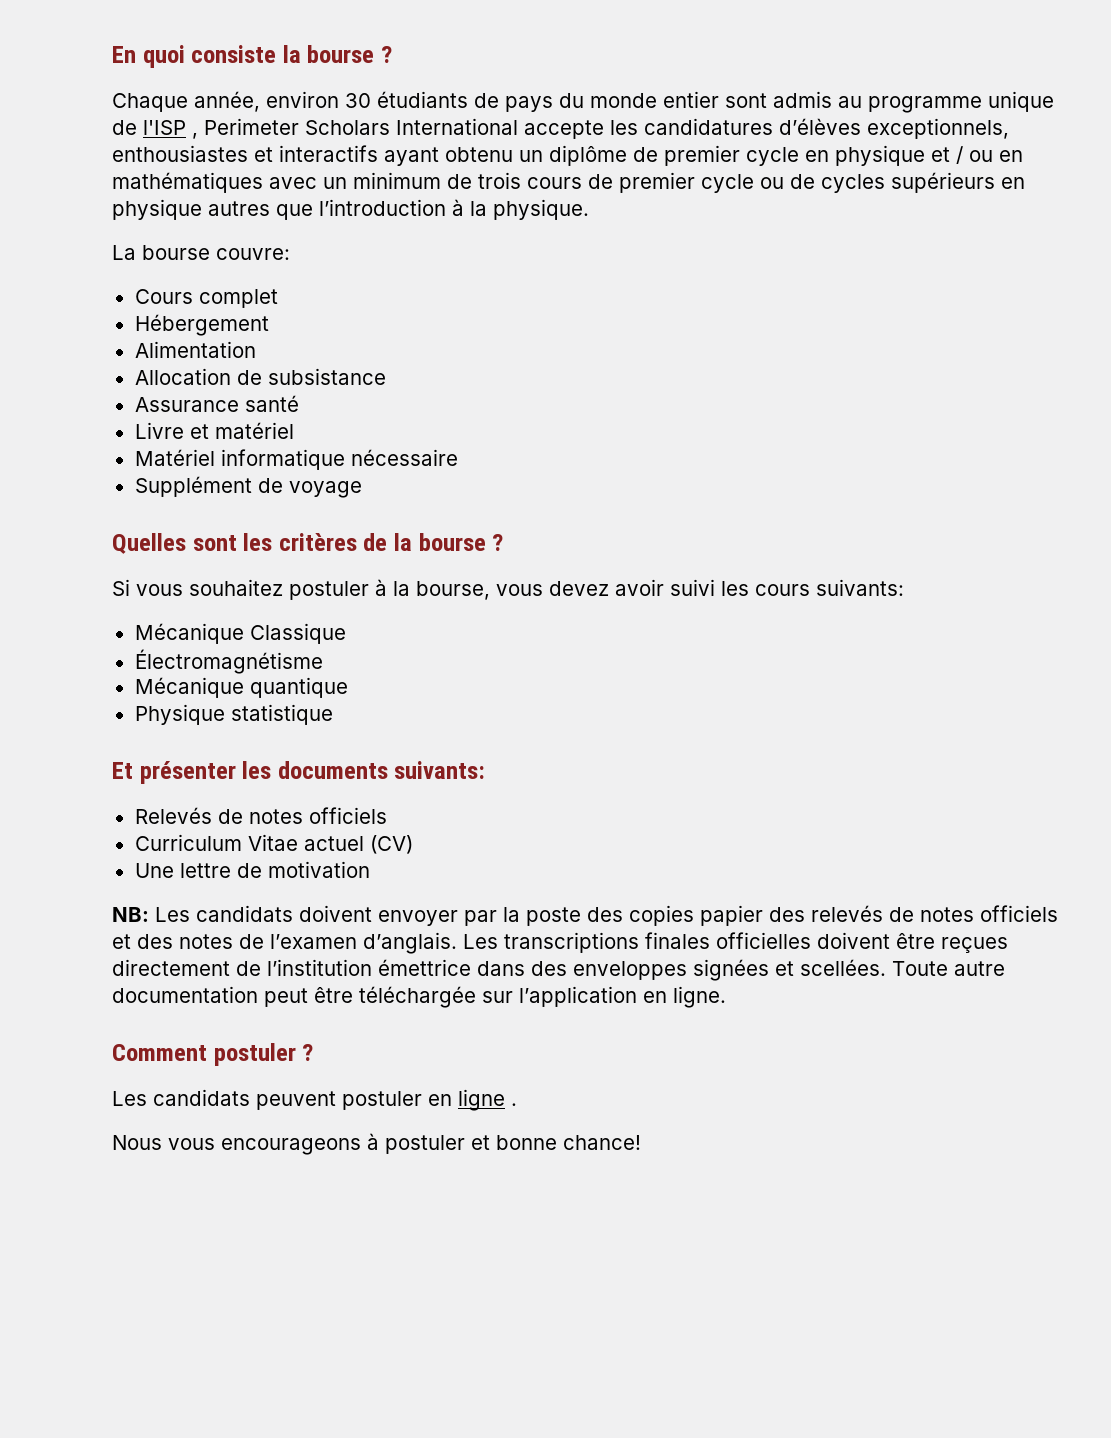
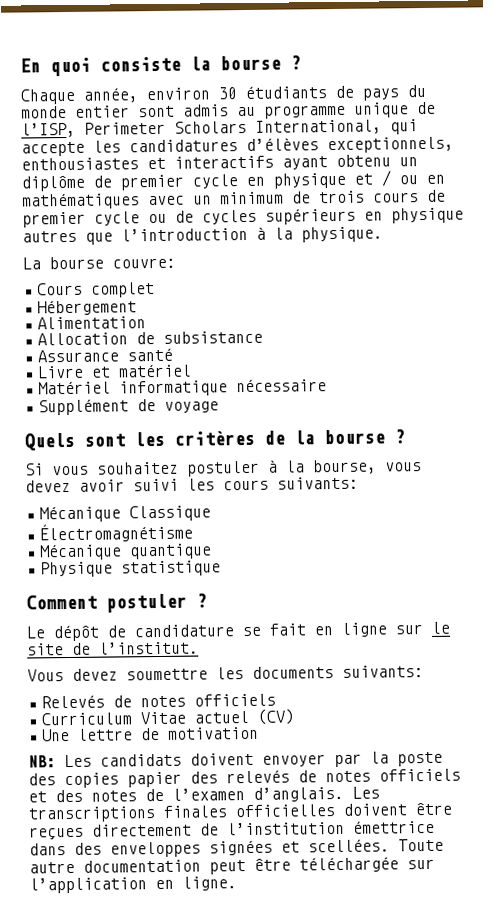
[143,118,518,139] l'ISP , Perimeter Scholars International -> [21,119,418,138] l’ISP, Perimeter Scholars International, qui
[112,533,186,554] Quelles -> [24,432,75,451] Quels
[112,761,236,784] Et présenter -> [26,593,207,613] [26,621,450,642] [27,641,199,656] [27,668,208,682] Comment postuler ? // Le dépôt de candidature se fait en ligne sur le site de l’institut. // Vous devez soumettre
[112,1043,314,1066] [112,1089,517,1111] [112,1133,641,1155] // Comment postuler ? // Les candidats peuvent postuler en ligne . // Nous vous encourageons à postuler et bonne chance! -> (237, 883) none

